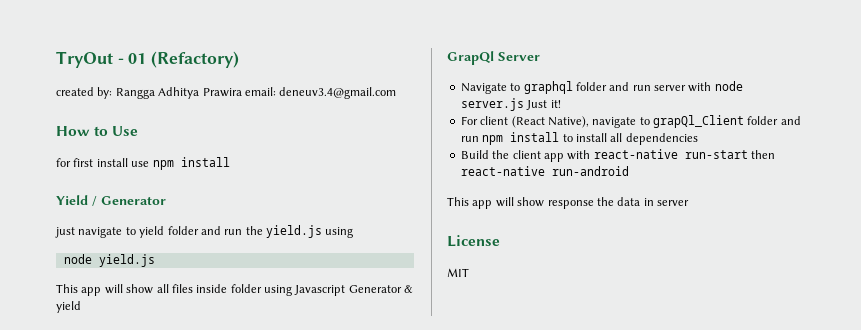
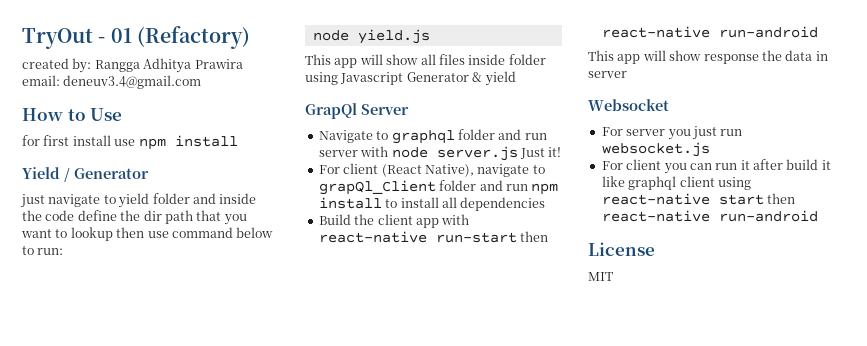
[224,225,354,238] run the yield.js using -> [219,193,257,204] [22,210,247,225] [21,227,274,241] [22,246,64,255] inside the code define the dir path that you want to lookup then use command below to run:
(689, 203) none -> [588,99,669,111] [601,126,743,140] [601,142,710,157] [601,159,831,174] [601,176,751,190] [601,193,796,205] [601,210,818,222] // Websocket // For server you just run websocket.js // For client you can run it after build it like graphql client using react-native start then react-native run-android

